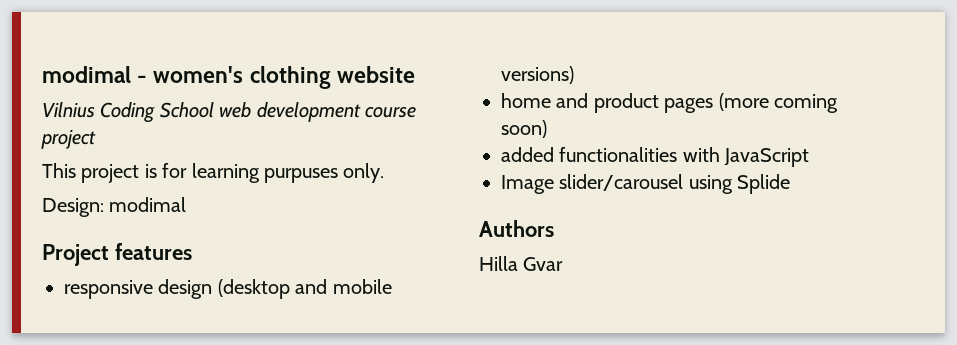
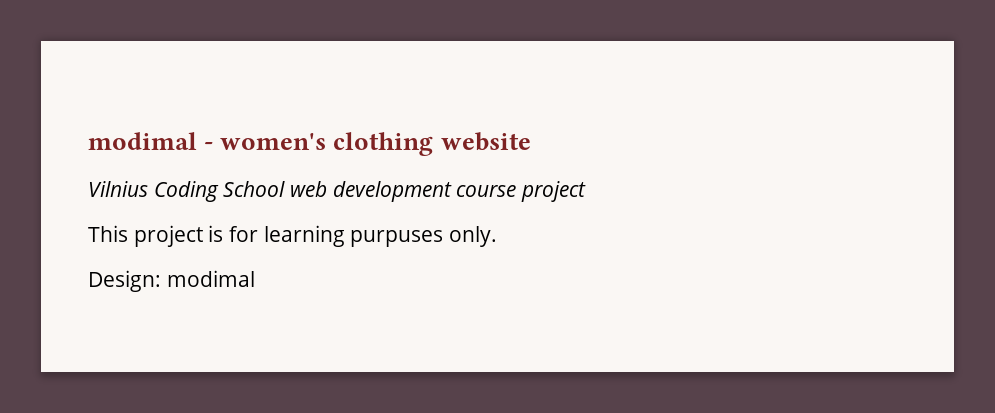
[42,243,192,266] [64,279,392,299] [501,66,574,84] [501,93,838,113] [501,120,547,138] [501,147,810,167] [501,174,791,194] [479,220,554,237] [479,256,564,271] // Project features // responsive design (desktop and mobile versions) // home and product pages (more coming soon) // added functionalities with JavaScript // Image slider/carousel using Splide // Authors // Hilla Gvar -> (255, 278) none

